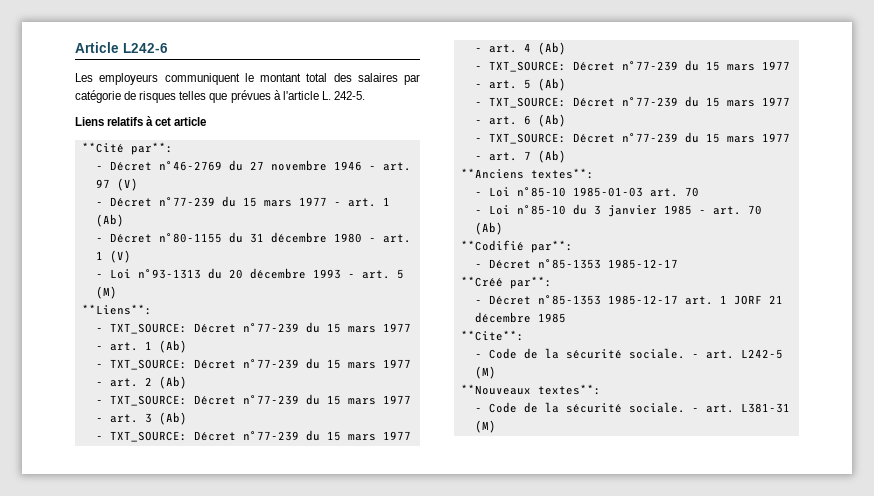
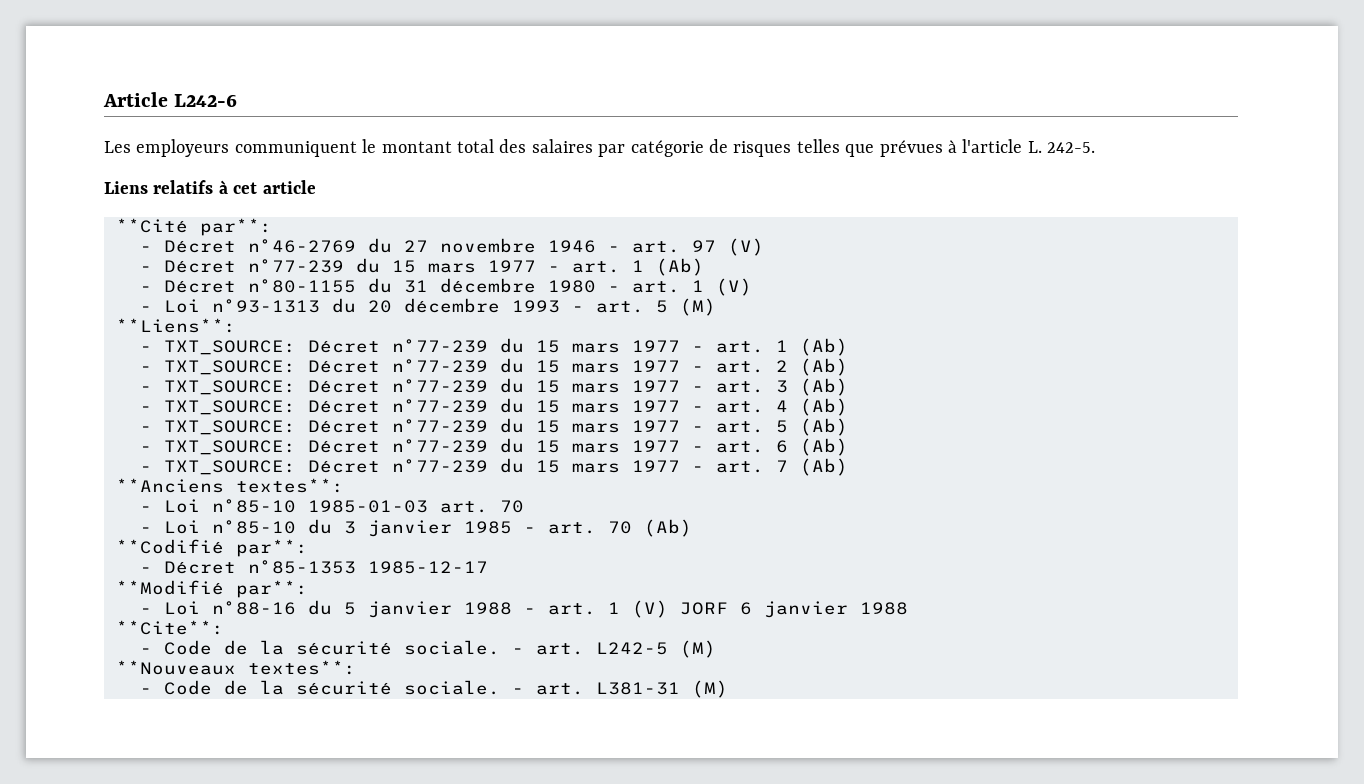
[460,276,552,289] [474,295,783,305] [474,312,566,323] **Créé par**: // - Décret n°85-1353 1985-12-17 art. 1 JORF 21 décembre 1985 -> [116,580,308,598] [140,600,908,618] **Modifié par**: // - Loi n°88-16 du 5 janvier 1988 - art. 1 (V) JORF 6 janvier 1988

